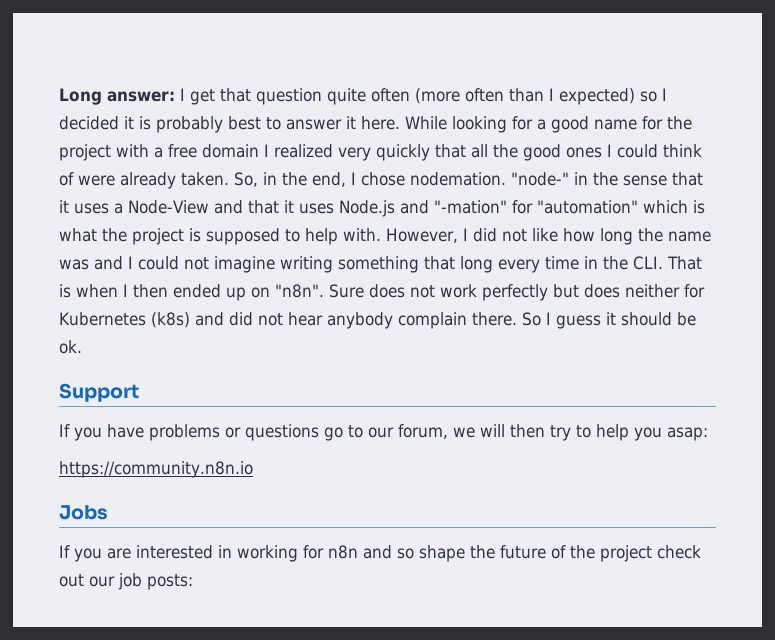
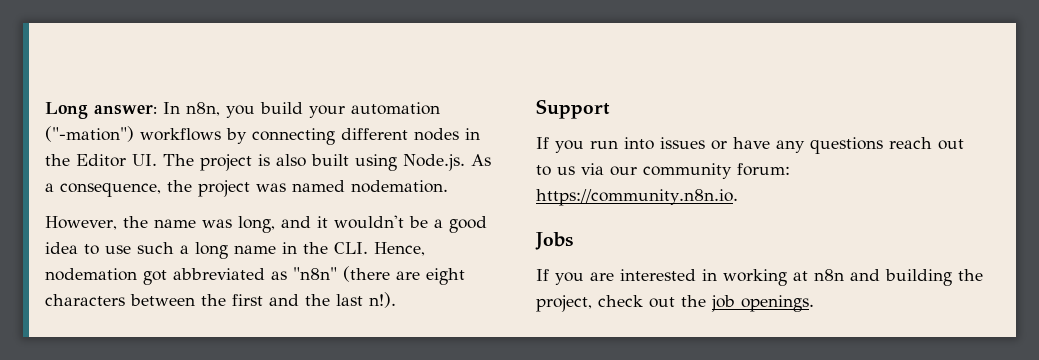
[180,88,667,105] [59,116,692,133] [59,144,702,161] [59,172,703,189] [59,200,705,217] [59,228,711,245] [59,256,702,273] [59,284,705,301] [59,312,696,329] [59,340,82,354] [59,383,139,402] [59,424,708,441] [59,461,253,478] I get that question quite often (more often than I expected) so I decided it is probably best to answer it here. While looking for a good name for the project with a free domain I realized very quickly that all the good ones I could think of were already taken. So, in the end, I chose nodemation. "node-" in the sense that it uses a Node-View and that it uses Node.js and "-mation" for "automation" which is what the project is supposed to help with. However, I did not like how long the name was and I could not imagine writing something that long every time in the CLI. That is when I then ended up on "n8n". Sure does not work perfectly but does neither for Kubernetes (k8s) and did not hear anybody complain there. So I guess it should be ok. // Support // If you have problems or questions go to our forum, we will then try to help you asap: // https://community.n8n.io -> [163,102,440,118] [45,126,480,145] [45,154,491,171] [45,180,448,197] [45,215,487,233] [45,242,425,259] [45,266,465,285] [45,292,396,308] [536,99,610,119] [536,137,964,154] [536,163,790,179] [536,189,738,206] In n8n, you build your automation ("-mation") workflows by connecting different nodes in the Editor UI. The project is also built using Node.js. As a consequence, the project was named nodemation. // However, the name was long, and it wouldn't be a good idea to use such a long name in the CLI. Hence, nodemation got abbreviated as "n8n" (there are eight characters between the first and the last n!). // Support // If you run into issues or have any questions reach out to us via our community forum: https://community.n8n.io.
[303,545,324,559] for -> [793,271,808,281] at
[397,545,701,562] [59,573,193,590] so shape the future of the project check out our job posts: -> [885,269,983,286] [536,295,814,312] building the project, check out the job openings.

